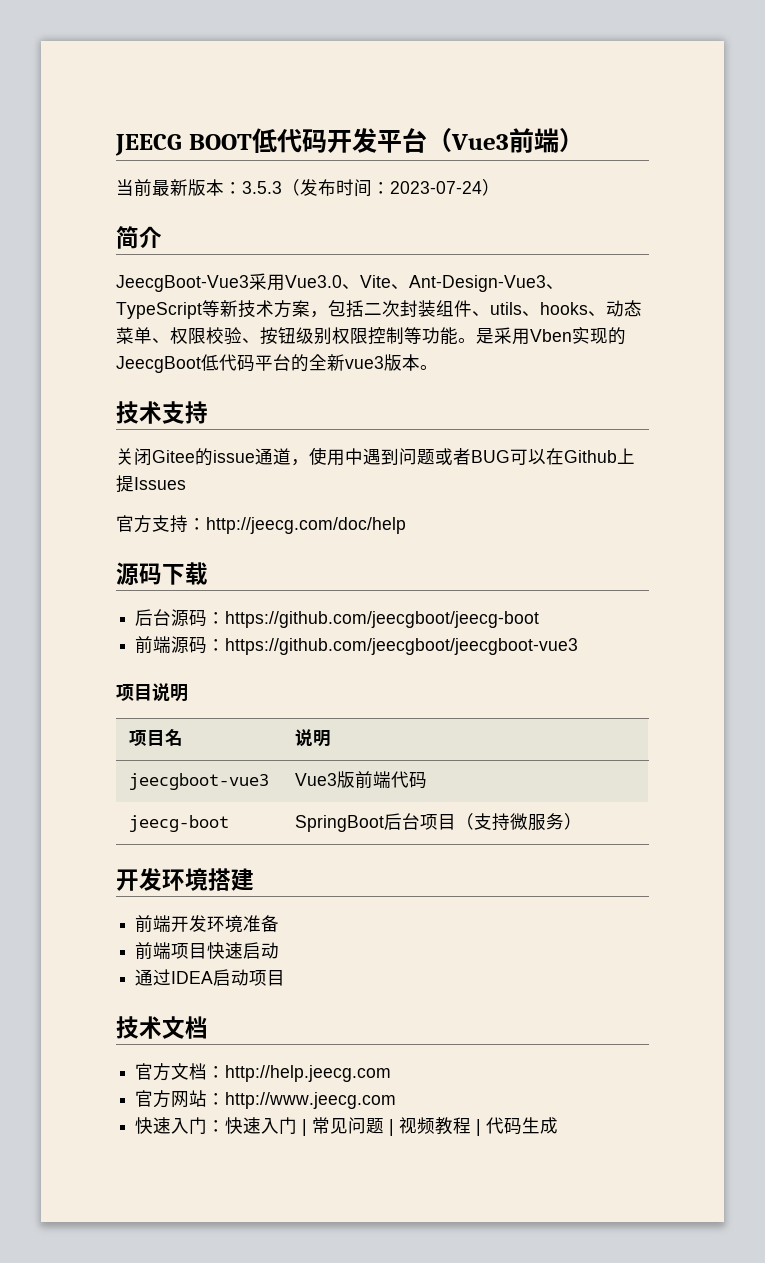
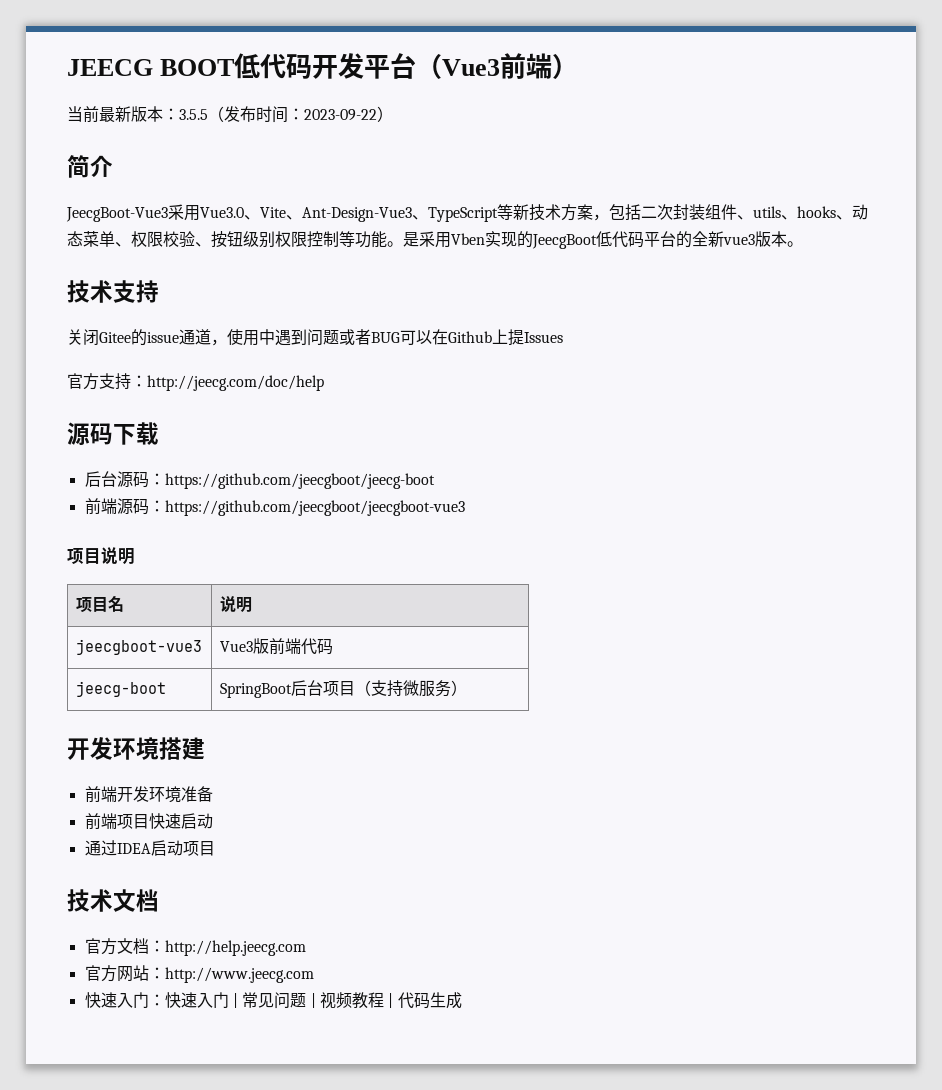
[242,181,282,194] 3.5.3 -> [179,109,208,120] 3.5.5
[390,181,482,194] 2023-07-24 -> [304,109,377,121] 2023-09-22

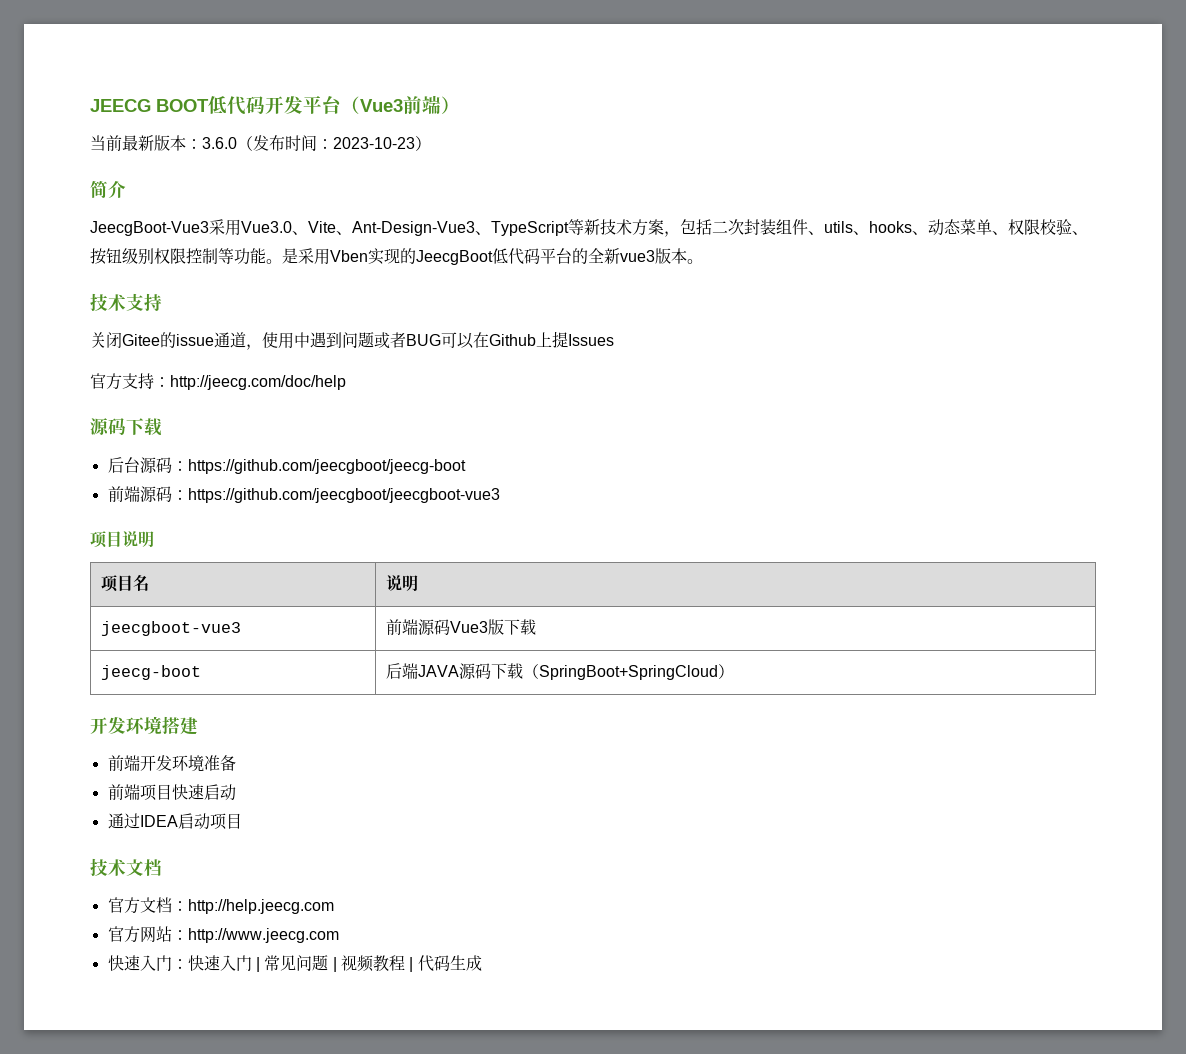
[179,109,208,120] 3.5.5 -> [202,137,237,149] 3.6.0
[304,109,377,121] 2023-09-22 -> [333,137,415,149] 2023-10-23
[219,638,333,655] [75,681,166,697] [219,680,451,698] Vue3版前端代码 // jeecg-boot | SpringBoot后台项目（支持微服务 -> [386,619,537,635] [101,665,202,680] [386,663,719,680] 前端源码Vue3版下载 // jeecg-boot | 后端JAVA源码下载（SpringBoot+SpringCloud

